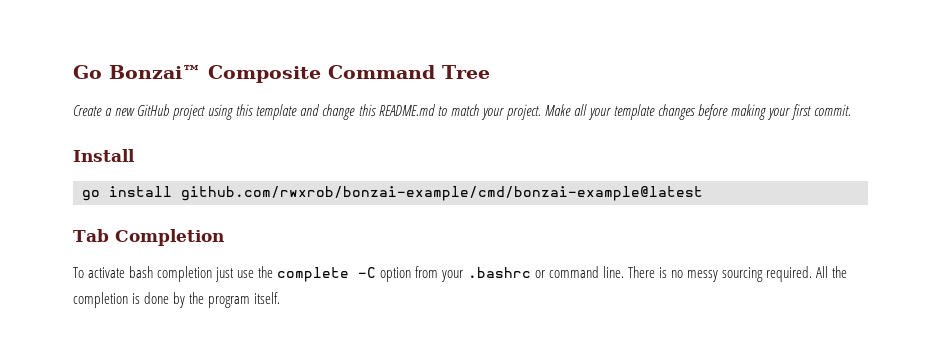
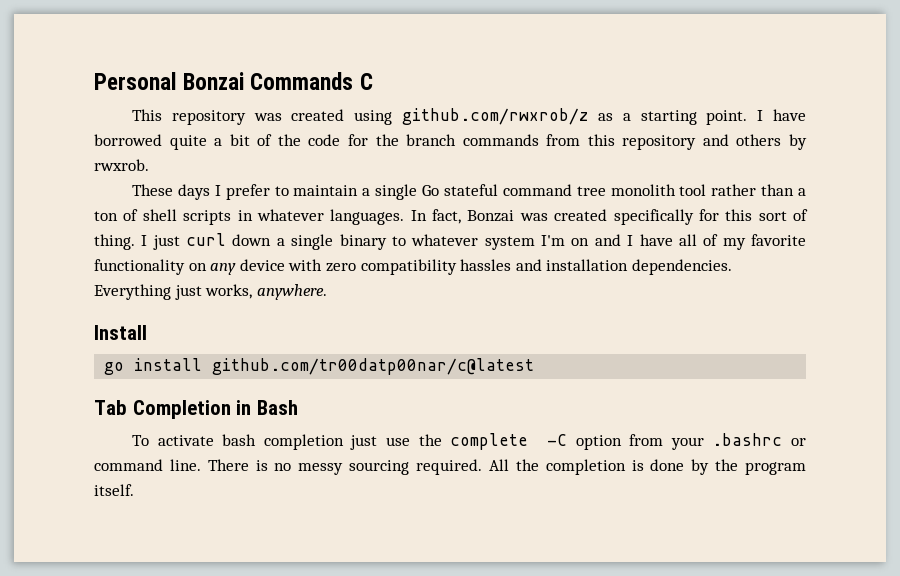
[73,65,490,83] [73,104,852,120] Go Bonzai™ Composite Command Tree // Create a new GitHub project using this template and change this README.md to match your project. Make all your template changes before making your first commit. -> [94,72,373,90] [132,108,806,125] [94,134,807,150] [94,159,149,171] [132,184,806,200] [94,209,808,225] [94,233,806,250] [94,259,732,275] [94,284,327,300] Personal Bonzai Commands C // This repository was created using github.com/rwxrob/z as a starting point. I have borrowed quite a bit of the code for the branch commands from this repository and others by rwxrob. // These days I prefer to maintain a single Go stateful command tree monolith tool rather than a ton of shell scripts in whatever languages. In fact, Bonzai was created specifically for this sort of thing. I just curl down a single binary to whatever system I'm on and I have all of my favorite functionality on any device with zero compatibility hassles and installation dependencies. Everything just works, anywhere.
[181,186,703,201] github.com/rwxrob/bonzai-example/cmd/bonzai-example@latest -> [212,358,535,375] github.com/tr00datp00nar/c@latest
(224, 237) none -> [236,400,298,415] in Bash

